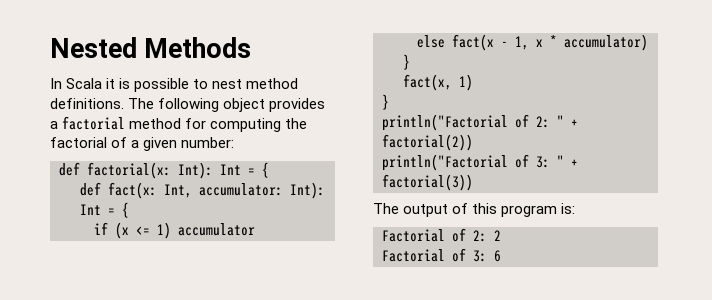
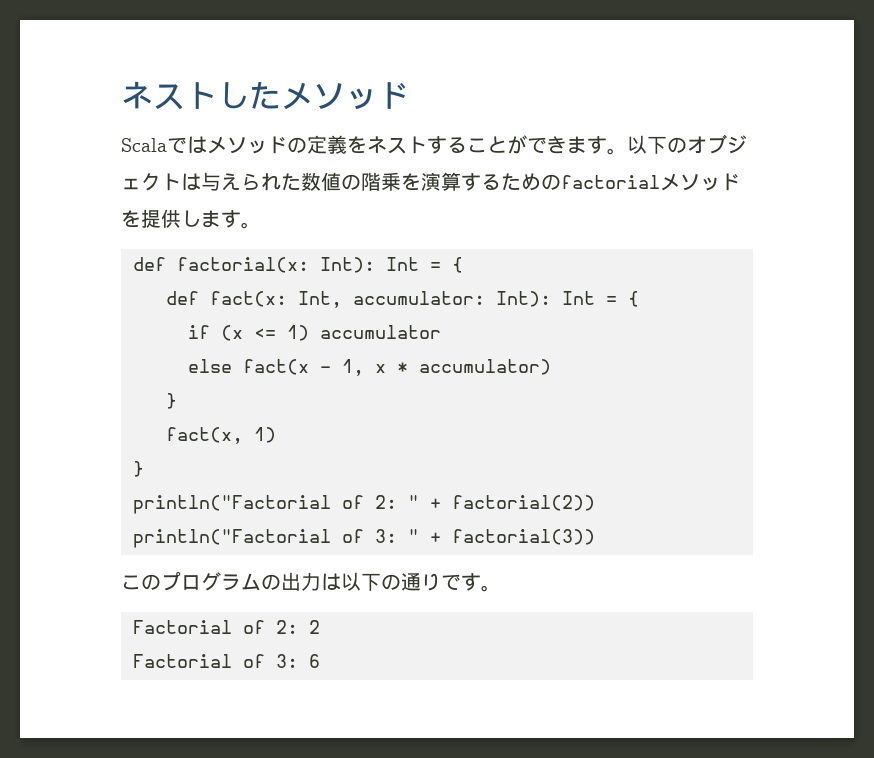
[50,37,252,58] [50,78,299,92] [50,98,326,112] [50,116,308,132] [50,137,235,151] Nested Methods // In Scala it is possible to nest method definitions. The following object provides a factorial method for computing the factorial of a given number: -> [121,81,409,110] [121,134,747,155] [121,172,740,191] [121,209,261,229] ネストしたメソッド // Scalaではメソッドの定義をネストすることができます。以下のオブジェクトは与えられた数値の階乗を演算するためのfactorialメソッドを提供します。
[373,203,576,217] The output of this program is: -> [121,571,501,592] このプログラムの出力は以下の通りです。

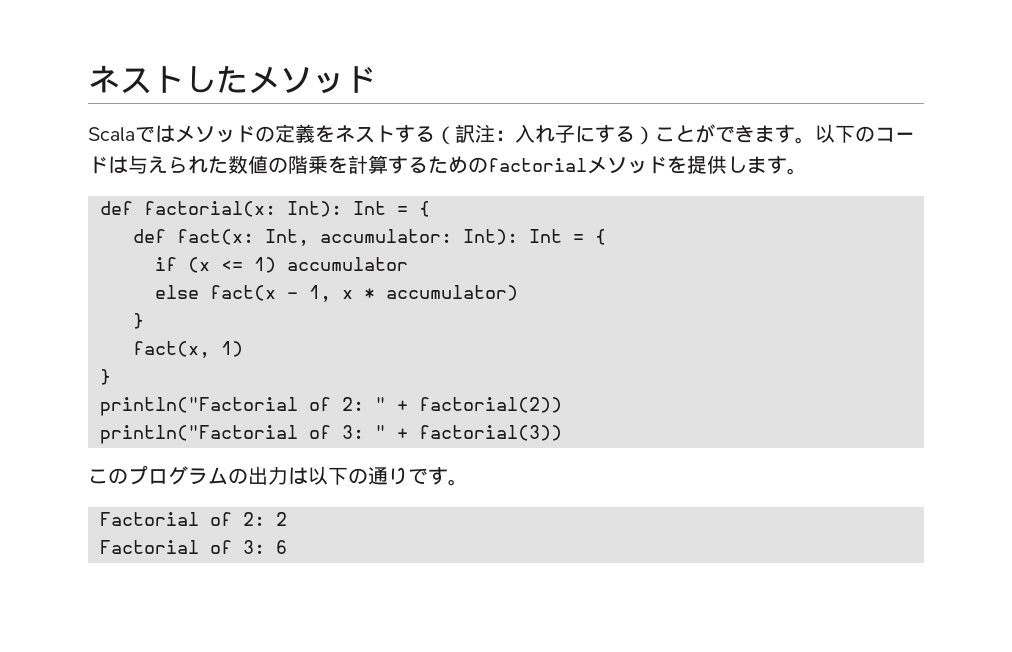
(467, 145) none -> [435,124,655,145] （訳注：入れ子にする）
[687,134,747,154] [121,173,181,191] オブジェクト -> [875,127,915,142] [88,156,108,174] コード
[421,172,441,191] 演 -> [348,155,368,174] 計

